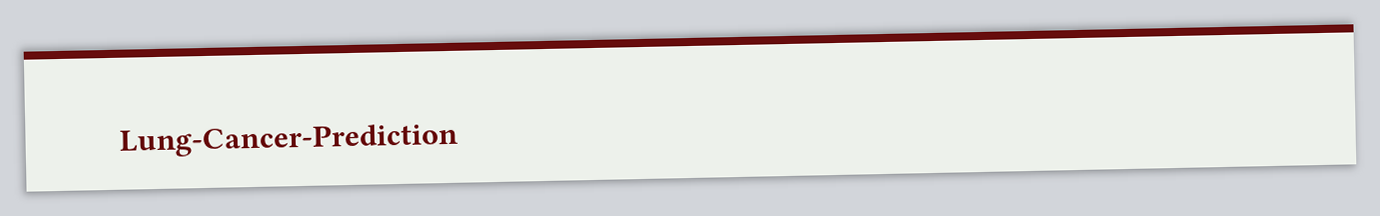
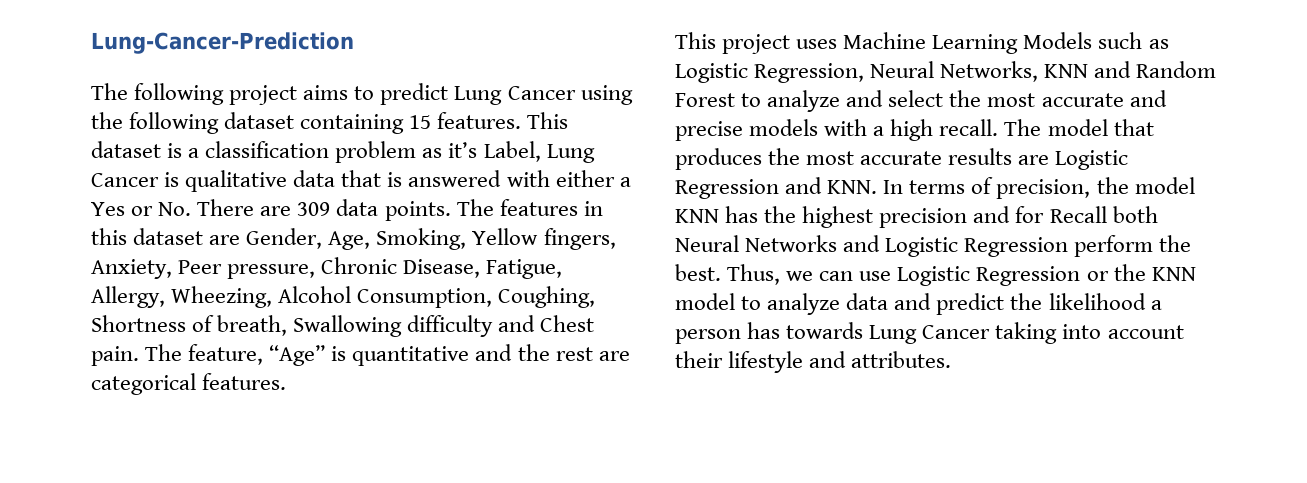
(458, 140) none -> [91,83,633,105] [91,112,569,134] [91,141,595,163] [91,170,631,192] [91,199,603,221] [91,228,616,250] [91,257,563,279] [91,286,596,308] [91,315,595,337] [91,344,630,366] [91,373,287,395] [675,32,1169,54] [675,61,1217,83] [675,90,1167,112] [675,119,1154,141] [675,148,1129,170] [675,177,1195,199] [675,206,1158,228] [675,235,1192,257] [675,264,1196,286] [675,293,1162,315] [675,322,1184,344] [675,351,952,373] // The following project aims to predict Lung Cancer using the following dataset containing 15 features. This dataset is a classification problem as it’s Label, Lung Cancer is qualitative data that is answered with either a Yes or No. There are 309 data points. The features in this dataset are Gender, Age, Smoking, Yellow fingers, Anxiety, Peer pressure, Chronic Disease, Fatigue, Allergy, Wheezing, Alcohol Consumption, Coughing, Shortness of breath, Swallowing difficulty and Chest pain. The feature, “Age” is quantitative and the rest are categorical features. // This project uses Machine Learning Models such as Logistic Regression, Neural Networks, KNN and Random Forest to analyze and select the most accurate and precise models with a high recall. The model that produces the most accurate results are Logistic Regression and KNN. In terms of precision, the model KNN has the highest precision and for Recall both Neural Networks and Logistic Regression perform the best. Thus, we can use Logistic Regression or the KNN model to analyze data and predict the likelihood a person has towards Lung Cancer taking into account their lifestyle and attributes.

